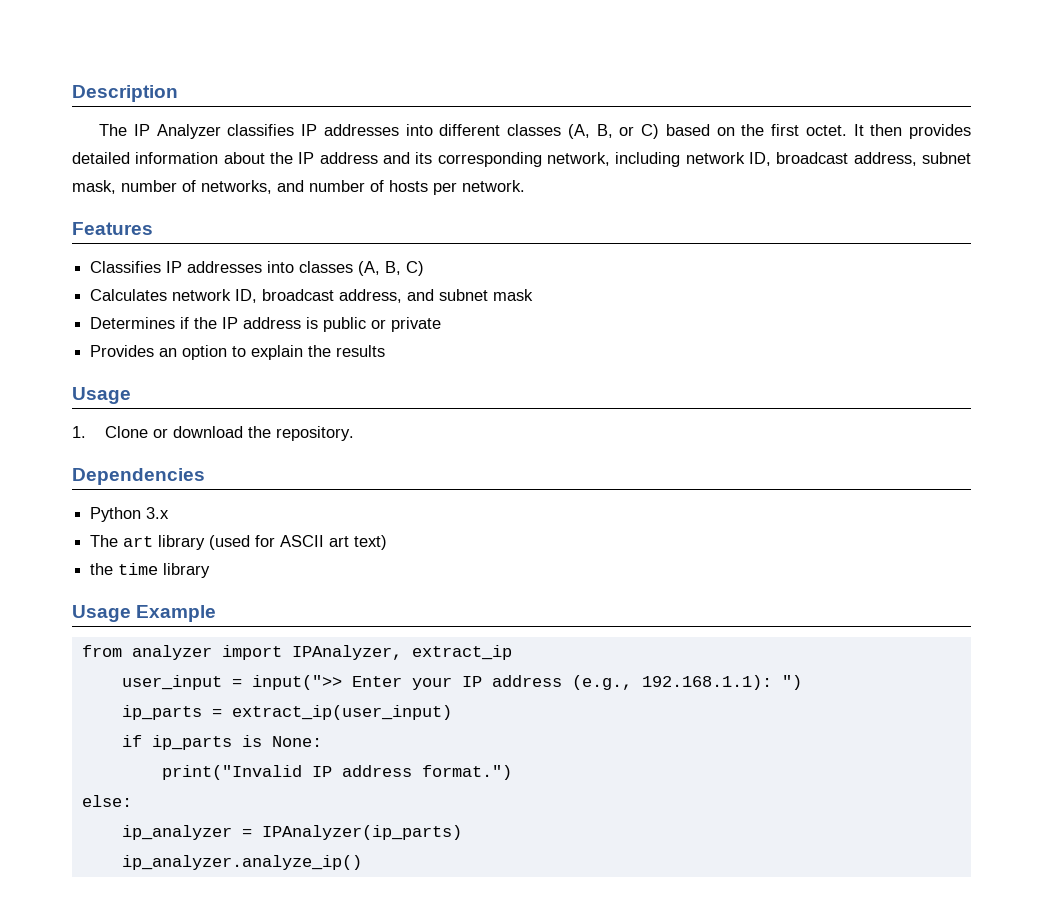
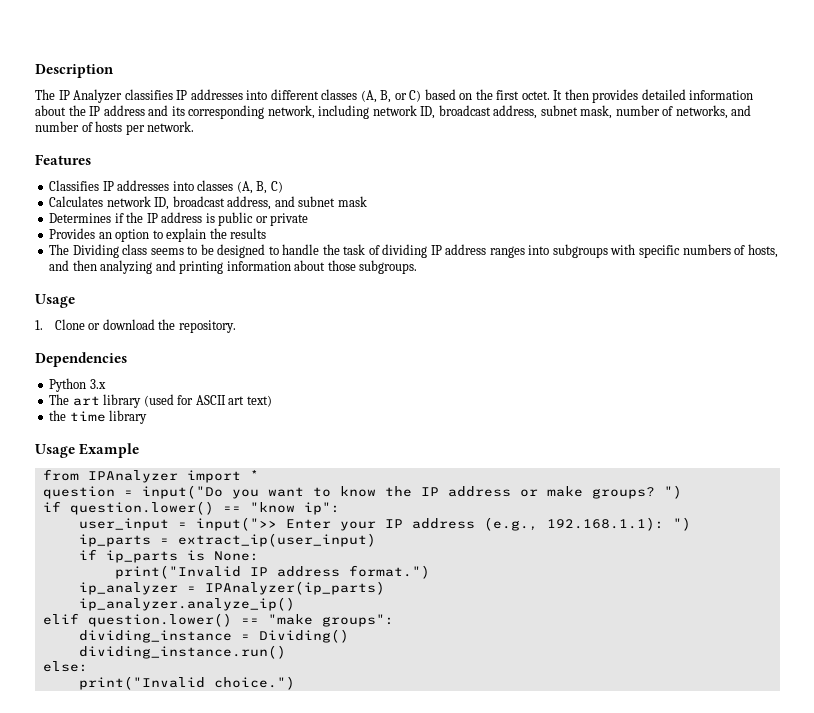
(386, 351) none -> [49,244,778,258] [49,260,418,274] // The Dividing class seems to be designed to handle the task of dividing IP address ranges into subgroups with specific numbers of hosts, and then analyzing and printing information about those subgroups.
[131,645,512,660] analyzer import IPAnalyzer, extract_ip -> [87,470,259,483] [42,485,682,499] [42,501,340,515] IPAnalyzer import * // question = input("Do you want to know the IP address or make groups? ") // if question.lower() == "know ip":
[81,795,132,807] // else: -> (430, 572) none
(362, 862) none -> [42,613,394,627] [78,629,349,643] [78,645,286,659] [42,661,88,672] [78,676,295,690] // elif question.lower() == "make groups": // dividing_instance = Dividing() // dividing_instance.run() // else: // print("Invalid choice.")

